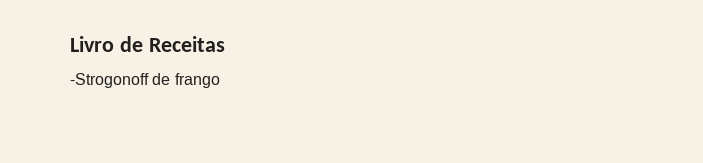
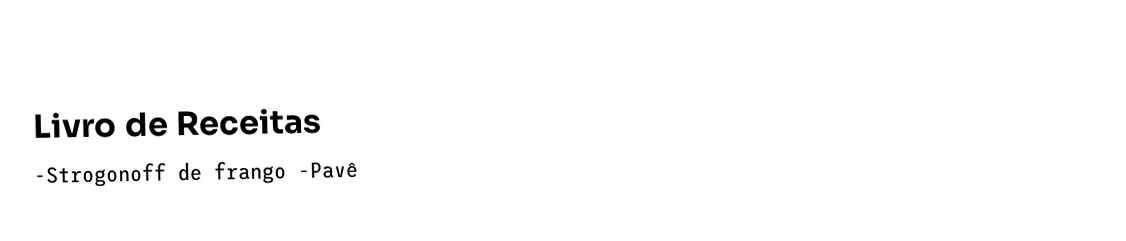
(220, 80) none -> [297,160,359,179] -Pavê

